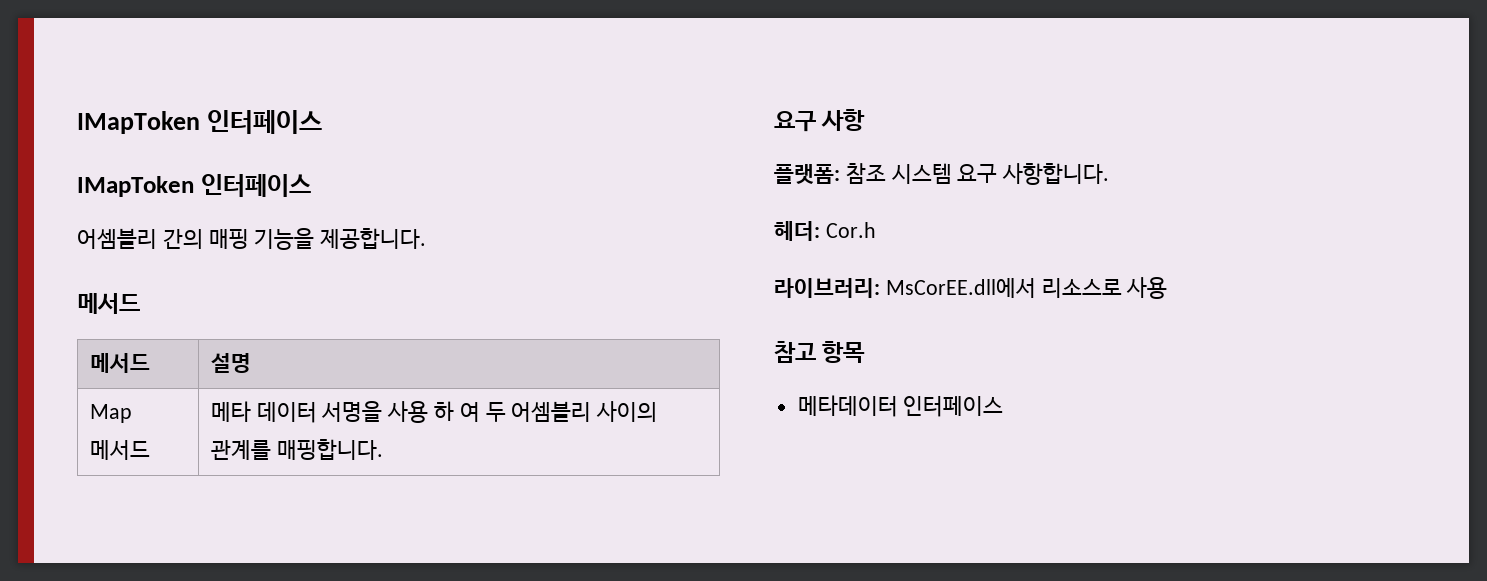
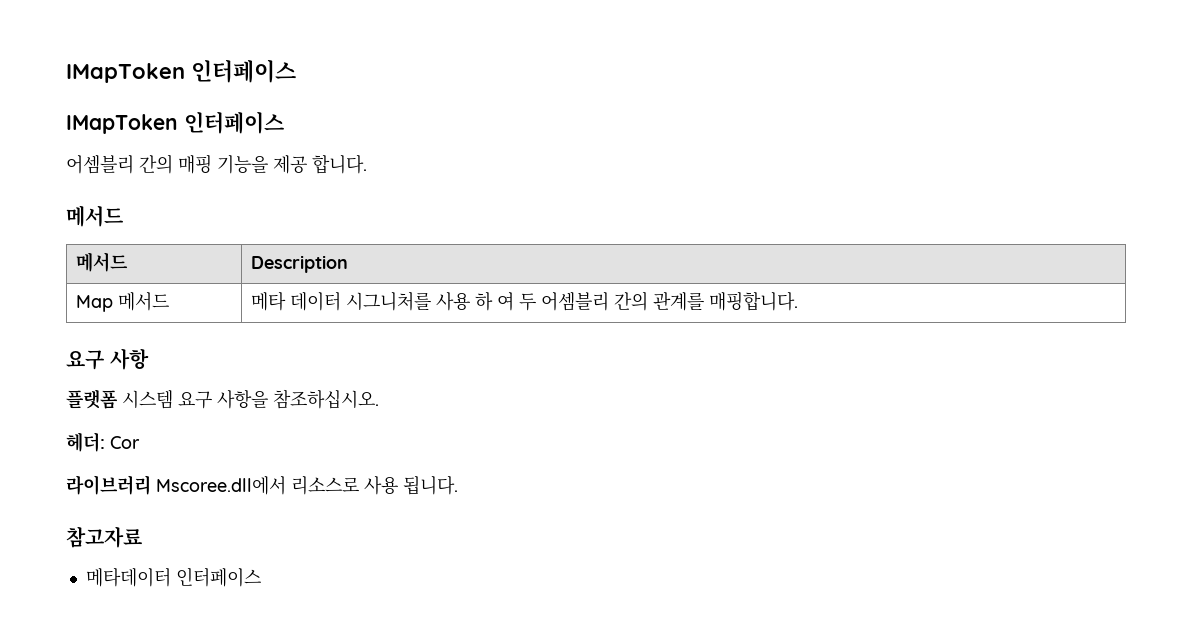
[320,228,427,249] 제공합니다. -> [273,154,367,174] 제공 합니다.
[210,353,251,373] 설명 -> [251,255,349,273] Description
[321,401,383,422] 서명을 -> [346,291,432,311] 시그니처를
[596,401,658,422] 사이의 -> [614,291,649,311] 간의
[774,163,1110,185] [774,221,876,241] [774,278,1036,298] 플랫폼: 참조 시스템 요구 사항합니다. // 헤더: Cor.h // 라이브러리: MsCorEE.dll에서 -> [66,389,379,409] [66,432,140,452] [66,475,286,495] 플랫폼 시스템 요구 사항을 참조하십시오. // 헤더: Cor // 라이브러리 Mscoree.dll에서
[774,341,866,363] // 참고 항목 -> [403,475,458,495] [66,526,142,548] 됩니다. // 참고자료

